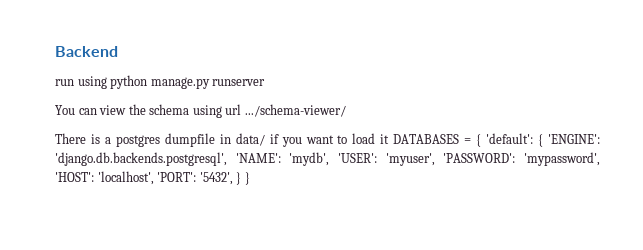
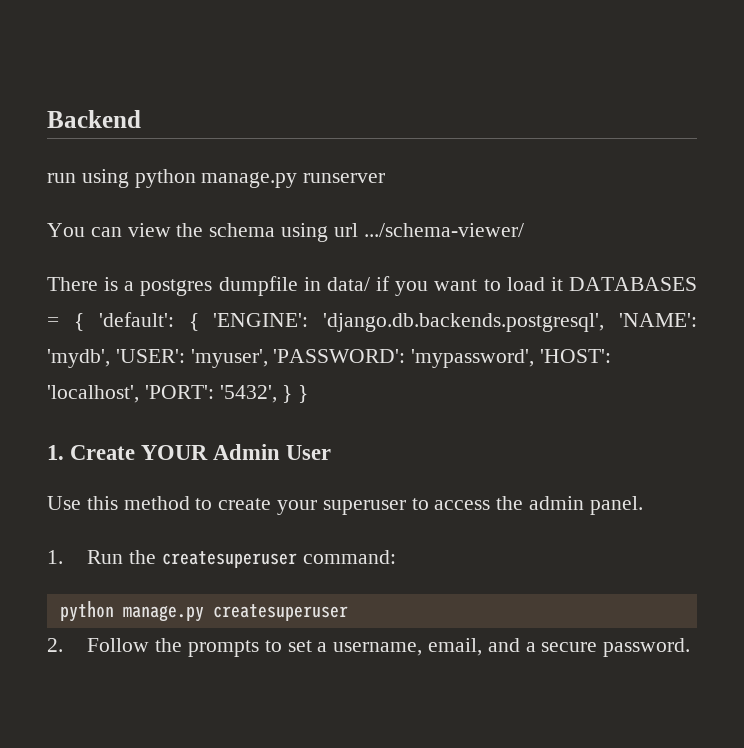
(250, 178) none -> [47,444,332,460] [47,496,643,515] [47,550,396,568] [59,601,348,622] [47,638,691,657] // 1. Create YOUR Admin User // Use this method to create your superuser to access the admin panel. // 1. Run the createsuperuser command: // python manage.py createsuperuser // 2. Follow the prompts to set a username, email, and a secure password.

